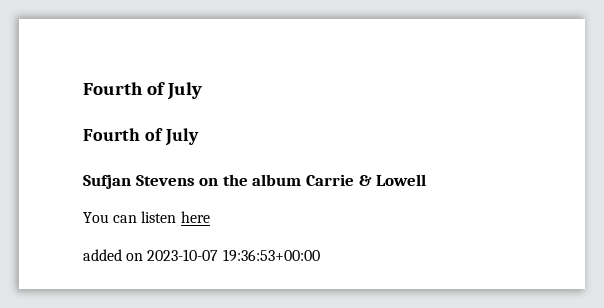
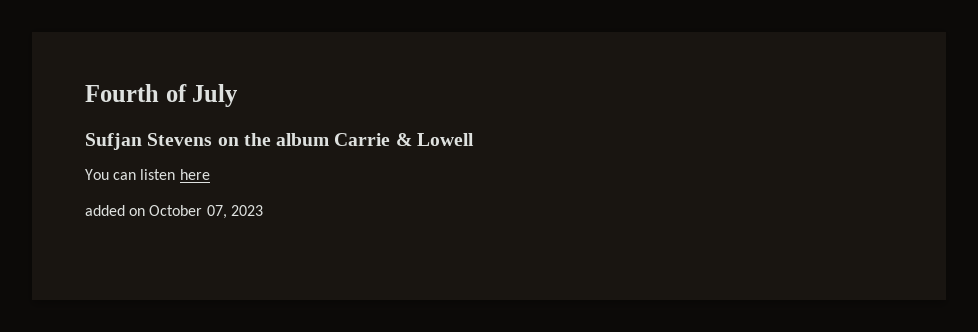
[83,82,203,100] [83,128,199,146] Fourth of July // Fourth of July -> [85,84,239,107] Fourth of July
[147,249,320,262] 2023-10-07 19:36:53+00:00 -> [149,205,263,219] October 07, 2023

